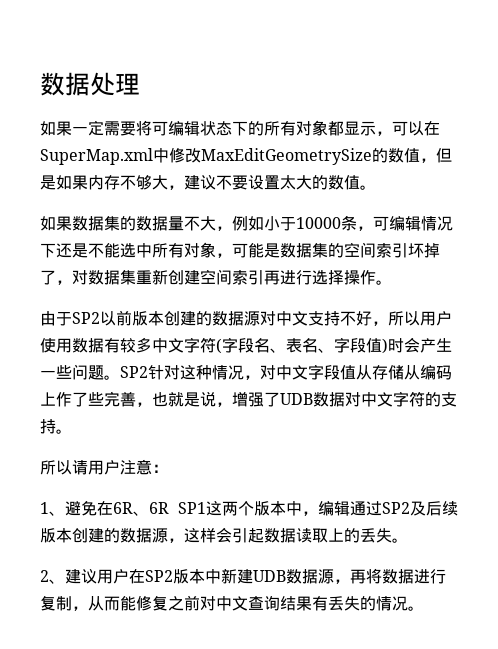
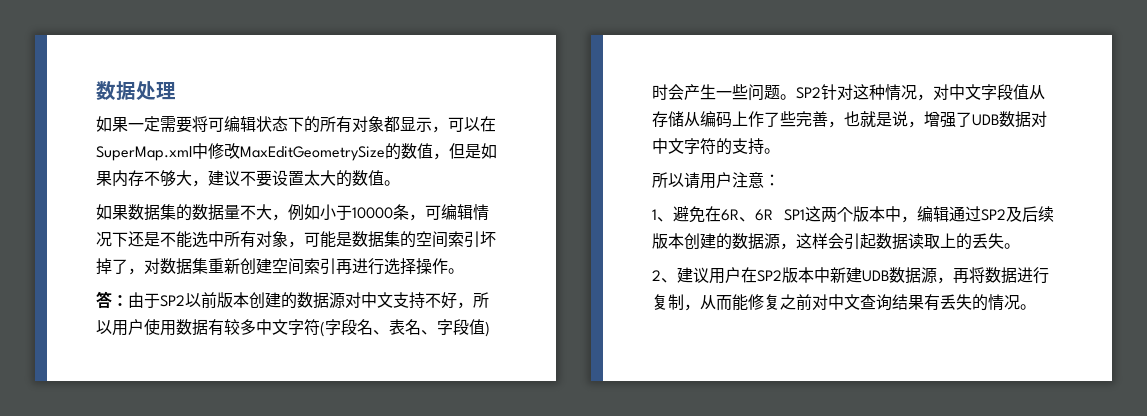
(392, 282) none -> [96,291,128,309] 答：

